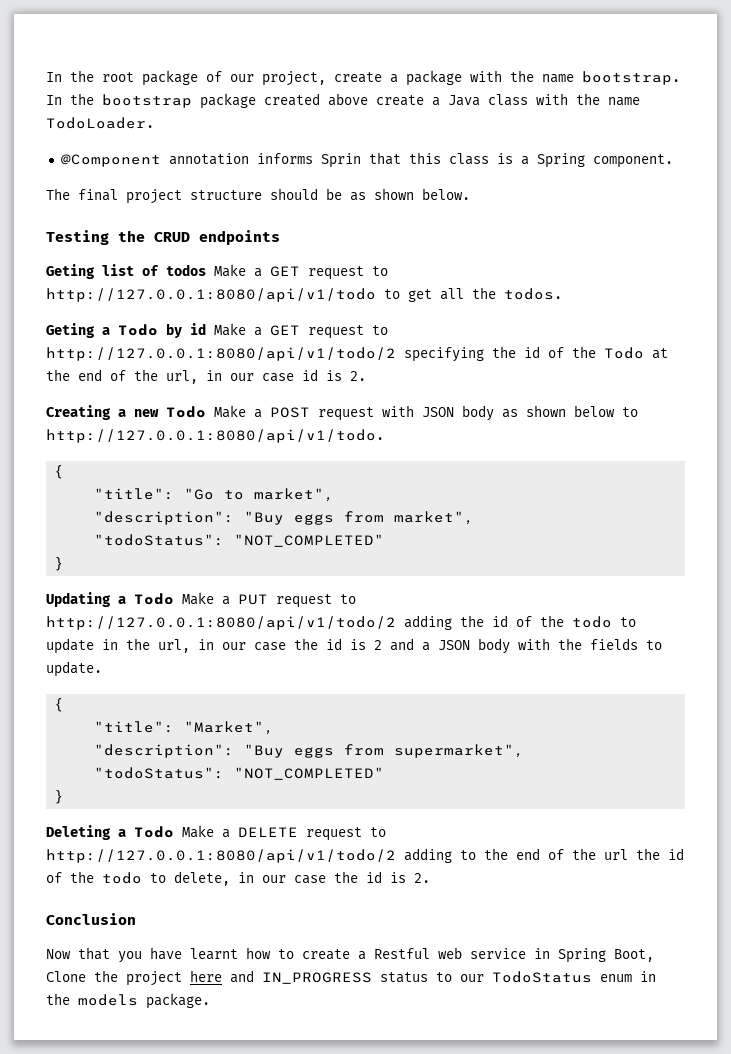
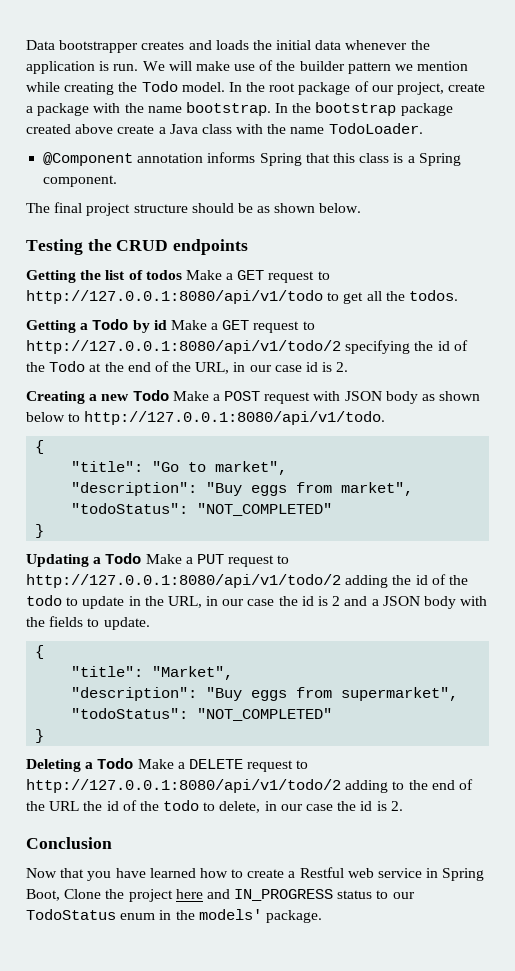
(46, 77) none -> [26,40,430,53] [26,60,469,74] [26,81,225,95] Data bootstrapper creates and loads the initial data whenever the application is run. We will make use of the builder pattern we mention while creating the Todo model.
[320,153,361,168] Sprin -> [259,153,302,166] Spring
[46,264,95,279] Geting -> [26,270,102,283] Getting the
[46,323,95,338] Geting -> [26,320,76,333] Getting
[166,370,198,384] url, -> [195,362,230,374] URL,
[158,639,190,653] url, -> [167,596,202,608] URL,
[604,849,628,860] url -> [49,801,80,811] URL
[190,948,238,960] learnt -> [149,868,196,878] learned
[78,994,138,1006] models -> [198,909,262,920] models'

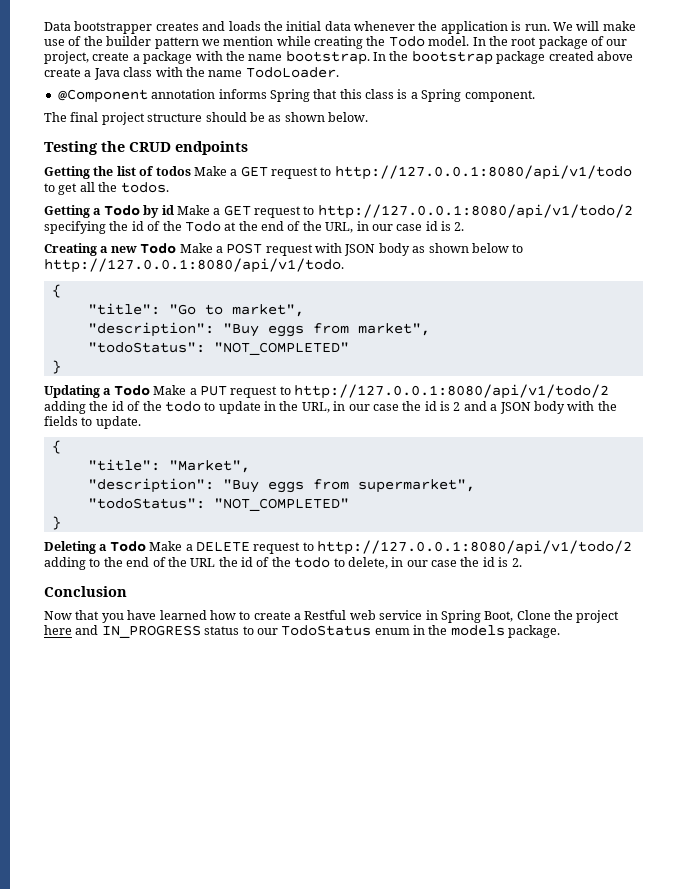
[198,909,262,920] models' -> [450,625,505,636] models

